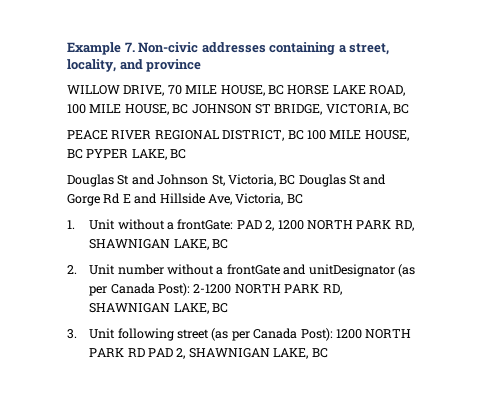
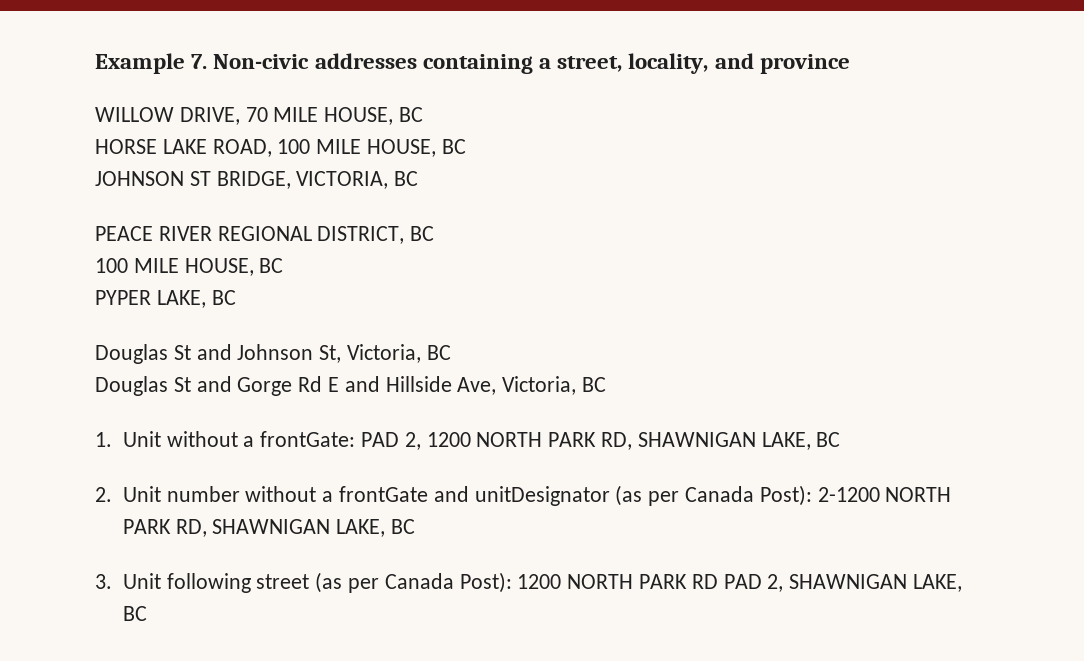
(284, 90) none -> (424, 114) //
(189, 109) none -> (466, 146) //
[306,130,409,141] [67,149,83,159] 100 MILE HOUSE, BC -> [95,258,284,276] // 100 MILE HOUSE, BC //
(296, 180) none -> (451, 352) //

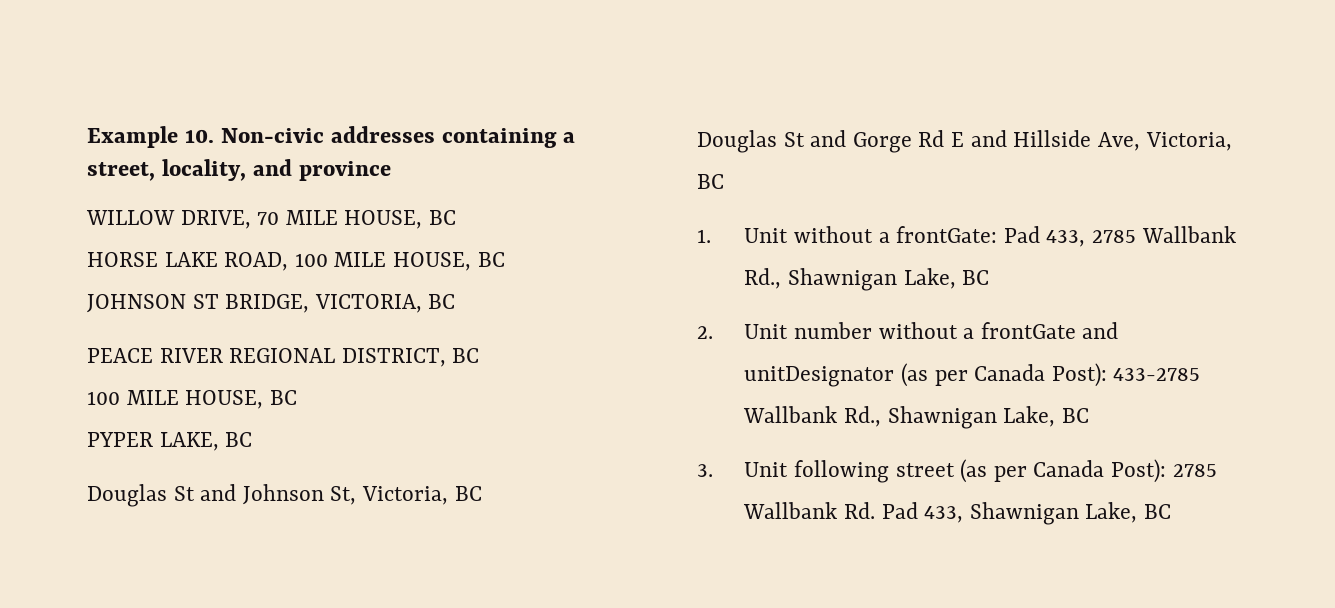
[191,54,208,69] 7. -> [184,129,214,143] 10.
[360,432,811,450] PAD 2, 1200 NORTH PARK RD, SHAWNIGAN LAKE, -> [1003,226,1236,247] [744,268,956,291] Pad 433, 2785 Wallbank Rd., Shawnigan Lake,
[817,487,952,502] [122,519,386,537] 2-1200 NORTH PARK RD, SHAWNIGAN LAKE, -> [1113,368,1201,381] [743,406,1056,429] 433-2785 Wallbank Rd., Shawnigan Lake,
[517,574,963,592] 1200 NORTH PARK RD PAD 2, SHAWNIGAN LAKE, -> [1172,464,1217,477] [743,502,1138,525] 2785 Wallbank Rd. Pad 433, Shawnigan Lake,

